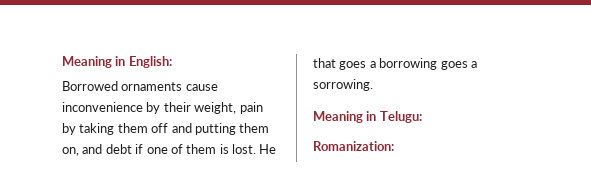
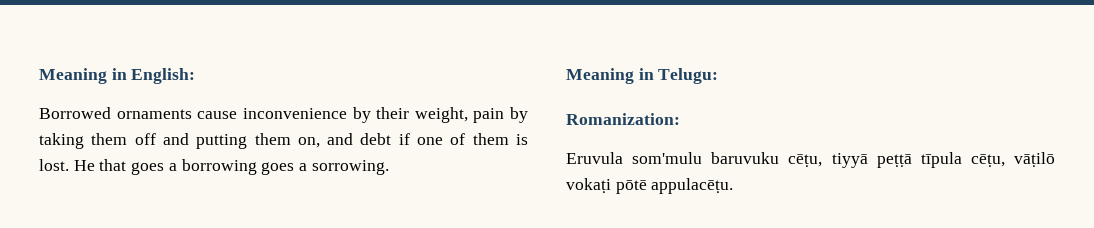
(394, 146) none -> [566,152,1055,168] [566,178,734,194] // Eruvula som'mulu baruvuku cēṭu, tiyyā peṭṭā tīpula cēṭu, vāṭilō vokaṭi pōtē appulacēṭu.

